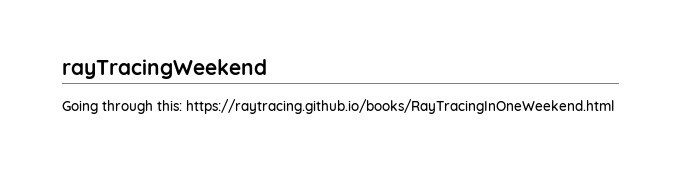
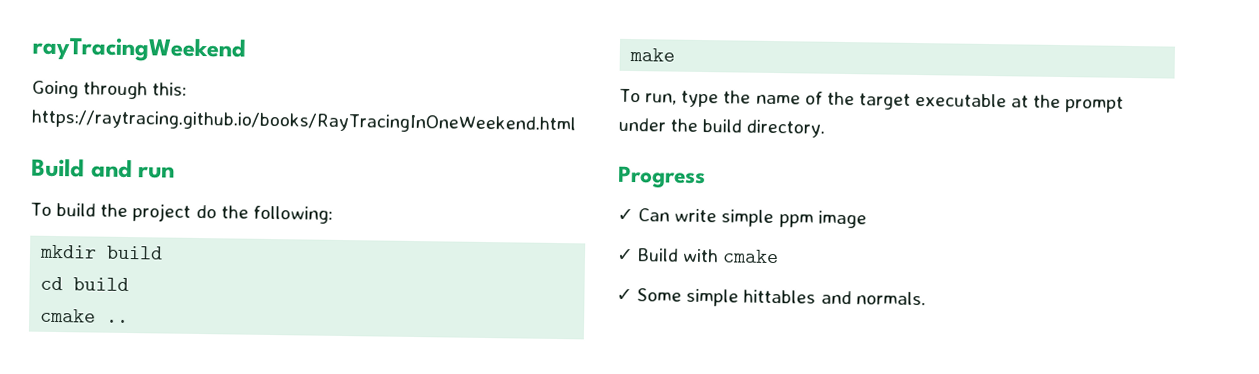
(614, 106) none -> [31,158,176,179] [30,202,333,224] [39,244,164,260] [40,276,130,292] [40,308,130,324] [629,47,676,62] [619,88,1125,113] [618,117,826,138] [617,165,706,190] [617,208,867,229] [616,248,780,264] [616,288,926,307] // Build and run // To build the project do the following: // mkdir build // cd build // cmake .. // make // To run, type the name of the target executable at the prompt under the build directory. // Progress // ✓ Can write simple ppm image // ✓ Build with cmake // ✓ Some simple hittables and normals.

